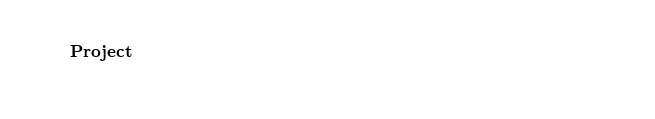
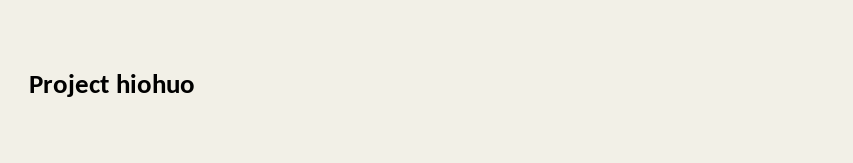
(133, 53) none -> [116,74,196,93] hiohuo

